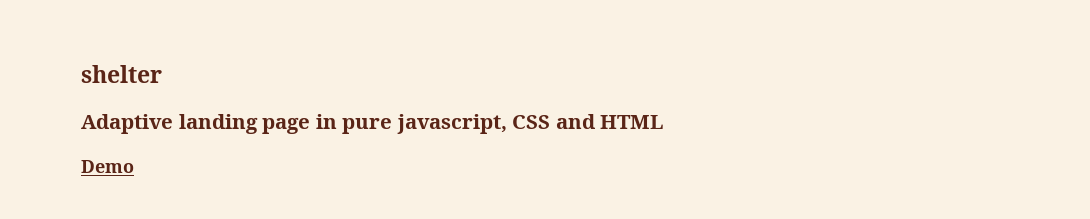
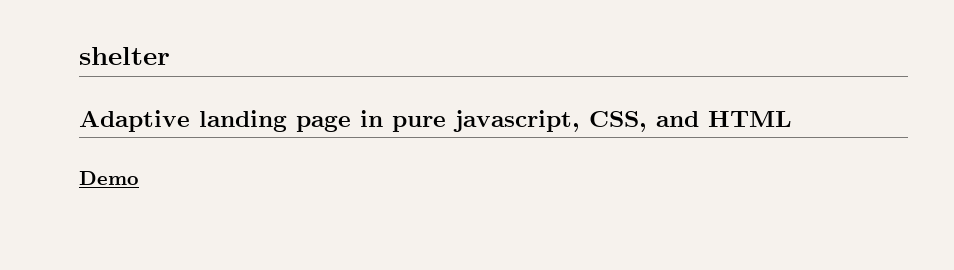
[512,115,551,129] CSS -> [589,111,647,132] CSS,

